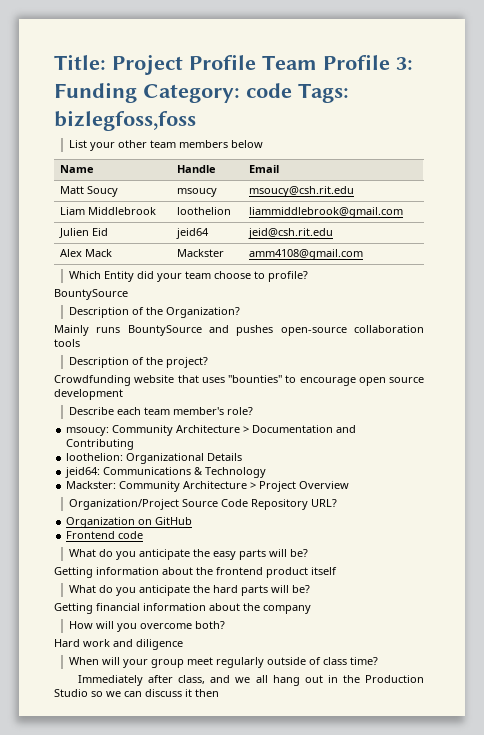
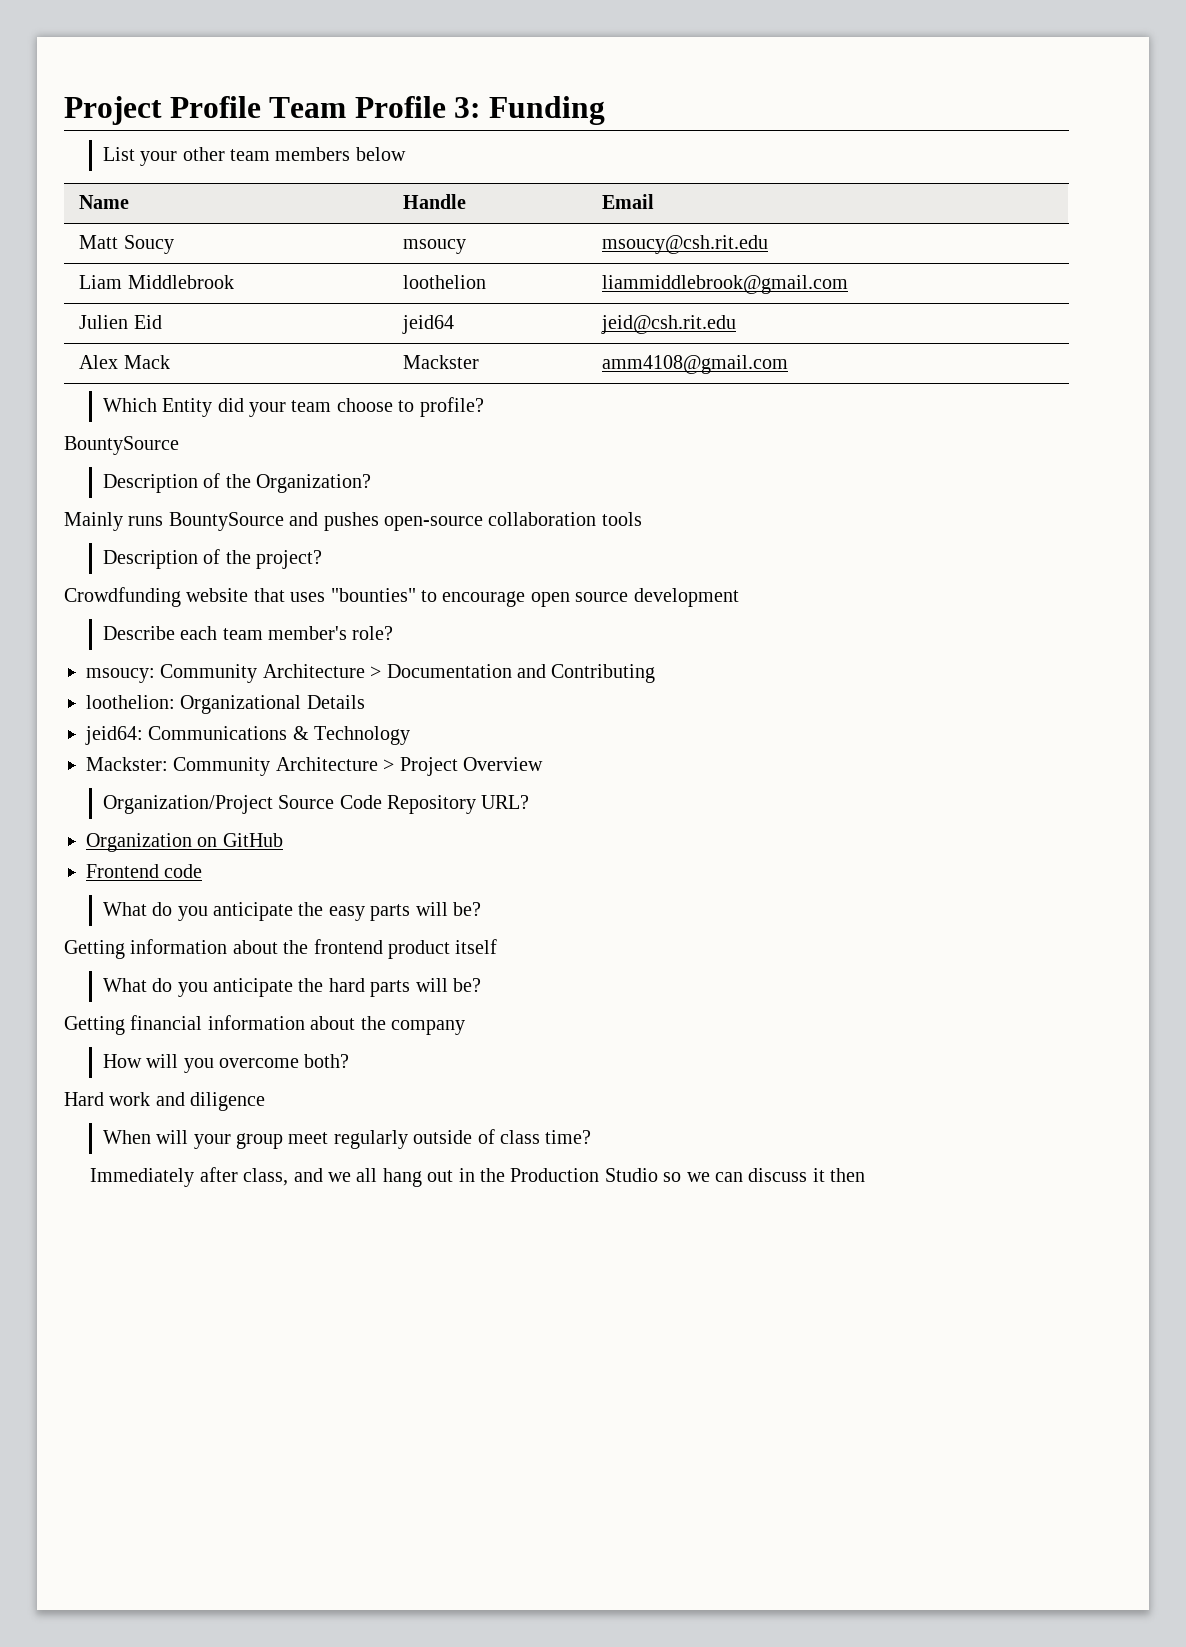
[54,54,106,70] Title: -> (64, 110) none
[143,83,349,103] [54,110,196,131] Category: code Tags: bizlegfoss,foss -> (605, 110) none

